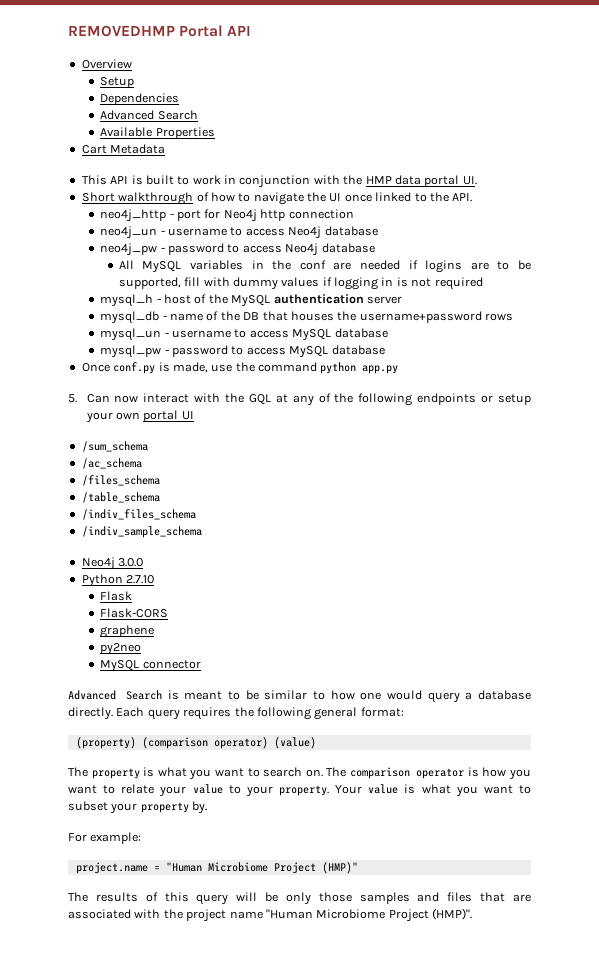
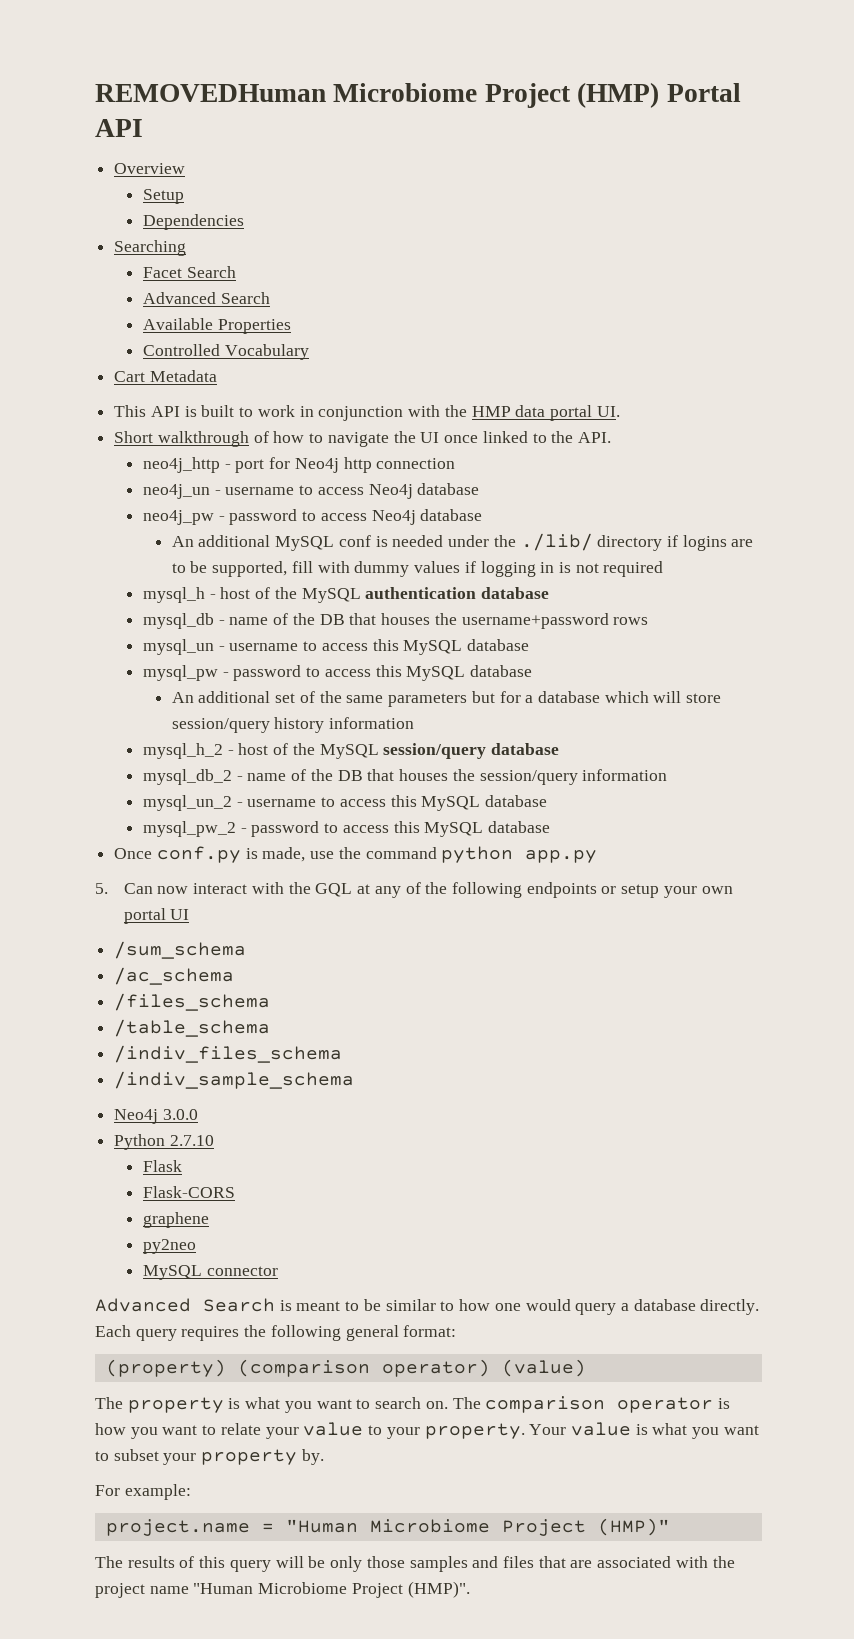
[68,25,175,37] REMOVEDHMP -> [95,82,660,108] REMOVEDHuman Microbiome Project (HMP)
(180, 99) none -> [114,240,187,256] [143,266,236,278] // Searching // Facet Search
(215, 133) none -> [143,344,309,360] // Controlled Vocabulary
[118,260,401,273] All MySQL variables in the conf are needed -> [171,533,663,551] An additional MySQL conf is needed under the ./lib/ directory
[366,296,402,304] server -> [481,587,550,599] database
(289, 334) none -> [372,639,399,651] this
(286, 351) none -> [375,665,533,681] [171,691,722,707] [171,717,415,733] [143,743,560,759] [143,769,668,785] [143,795,548,811] [143,821,420,837] this MySQL database // An additional set of the same parameters but for a database which will store session/query history information // mysql_h_2 - host of the MySQL session/query database // mysql_db_2 - name of the DB that houses the session/query information // mysql_un_2 - username to access this MySQL database // mysql_pw_2 - password to access this

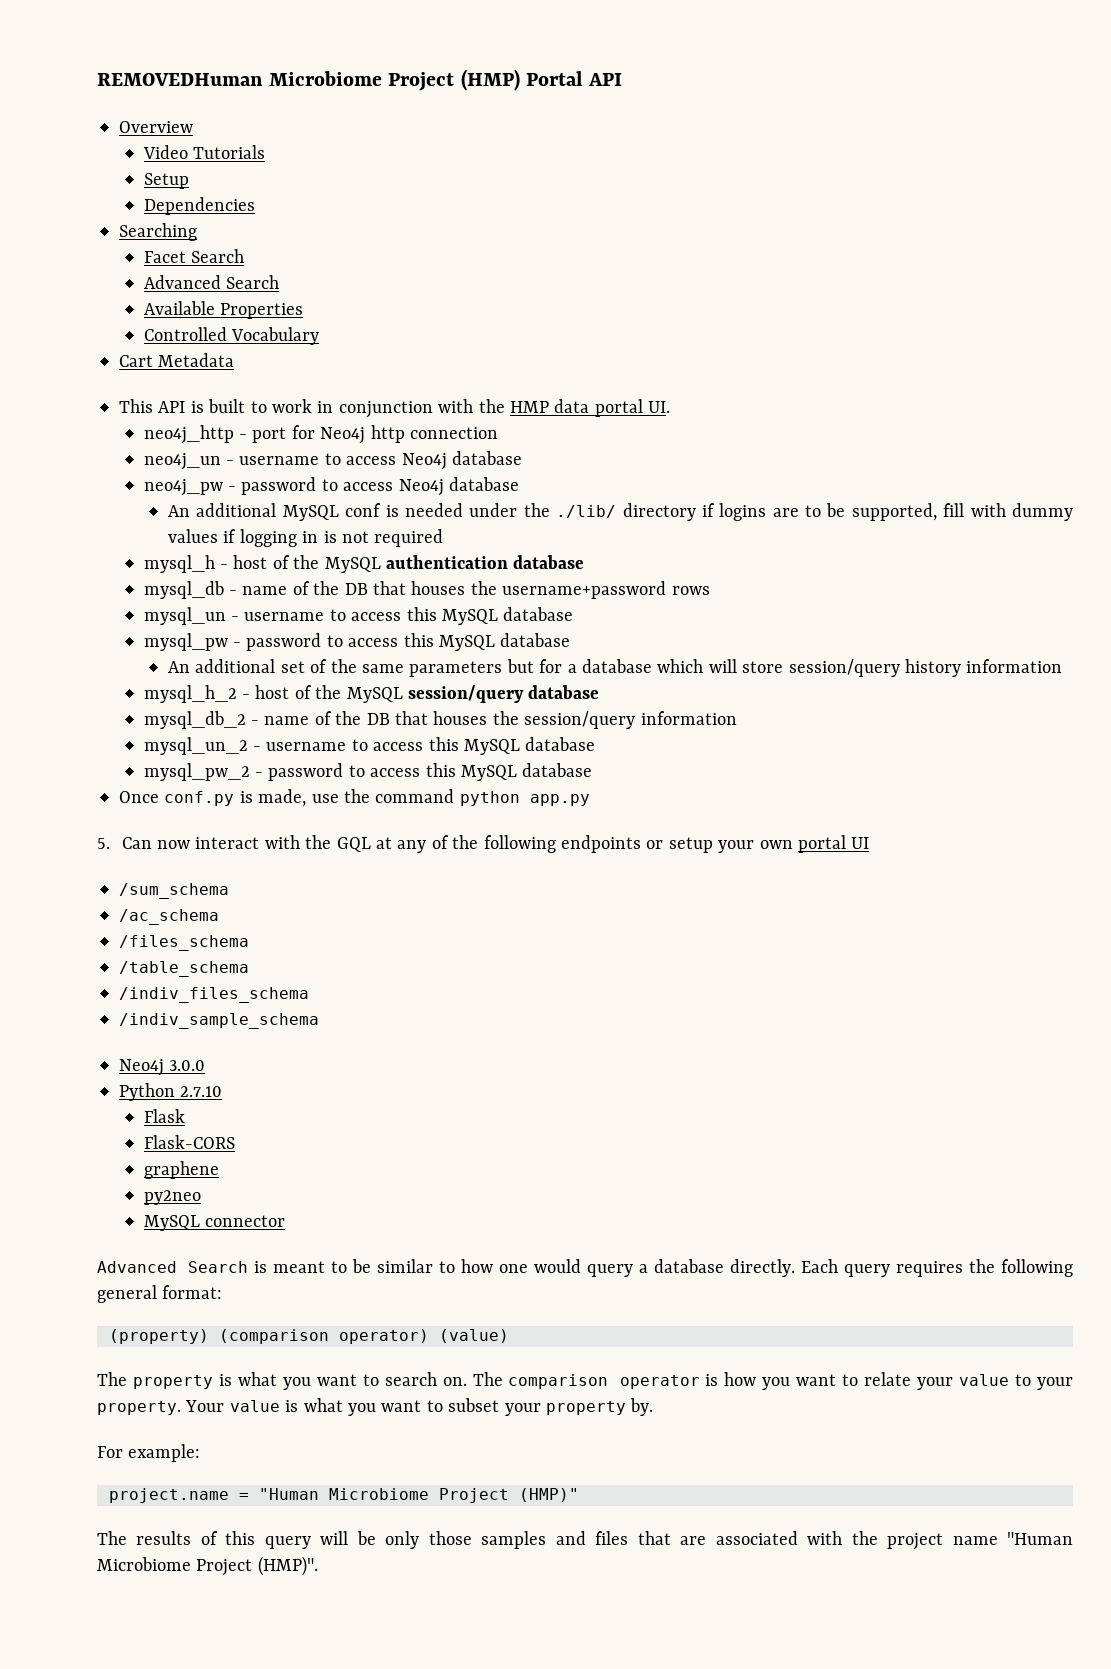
(186, 168) none -> [142,145,265,159] // Video Tutorials
[114,431,611,447] // Short walkthrough of how to navigate the UI once linked to the API. -> (671, 407) none

